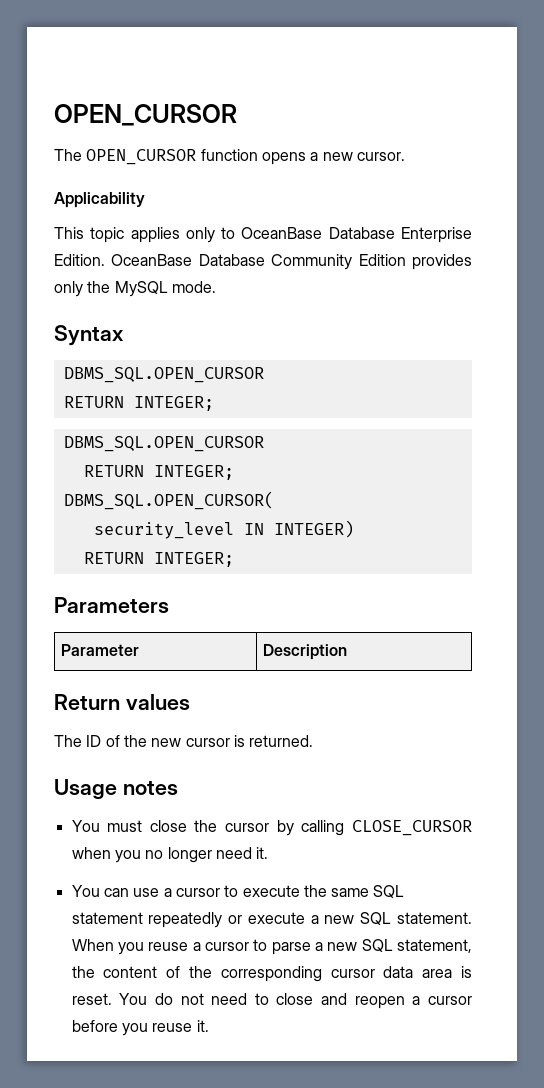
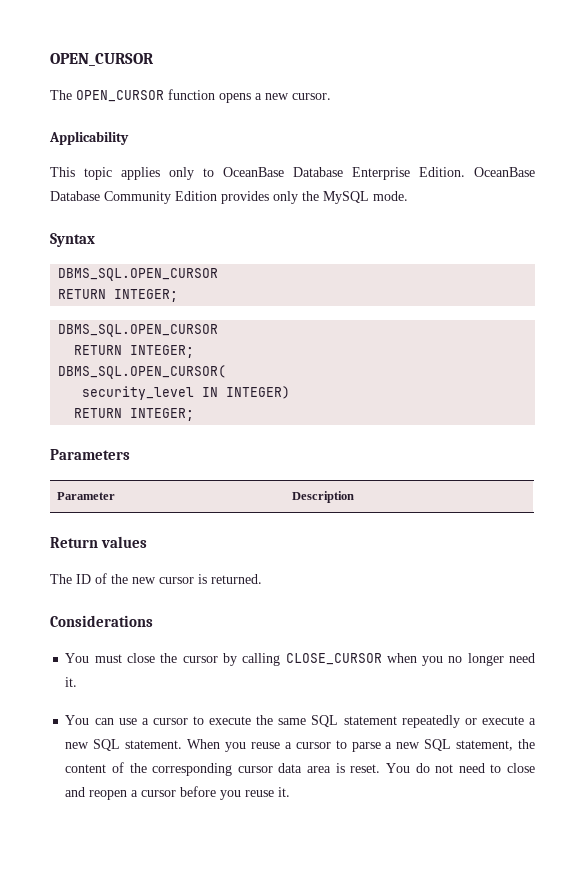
[54,779,178,800] Usage notes -> [50,615,153,627] Considerations

